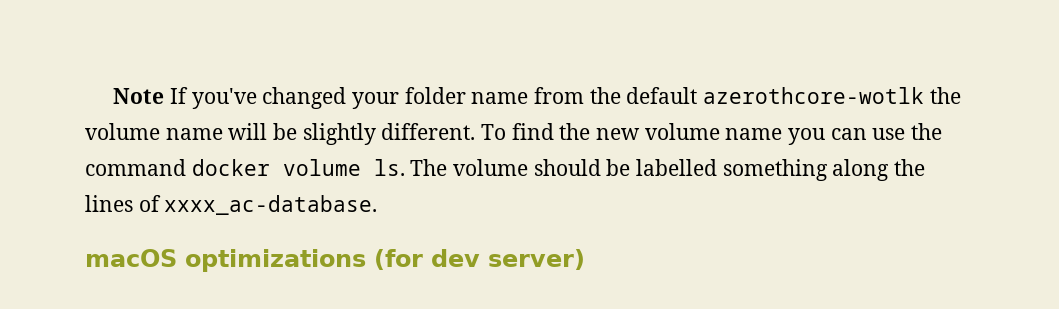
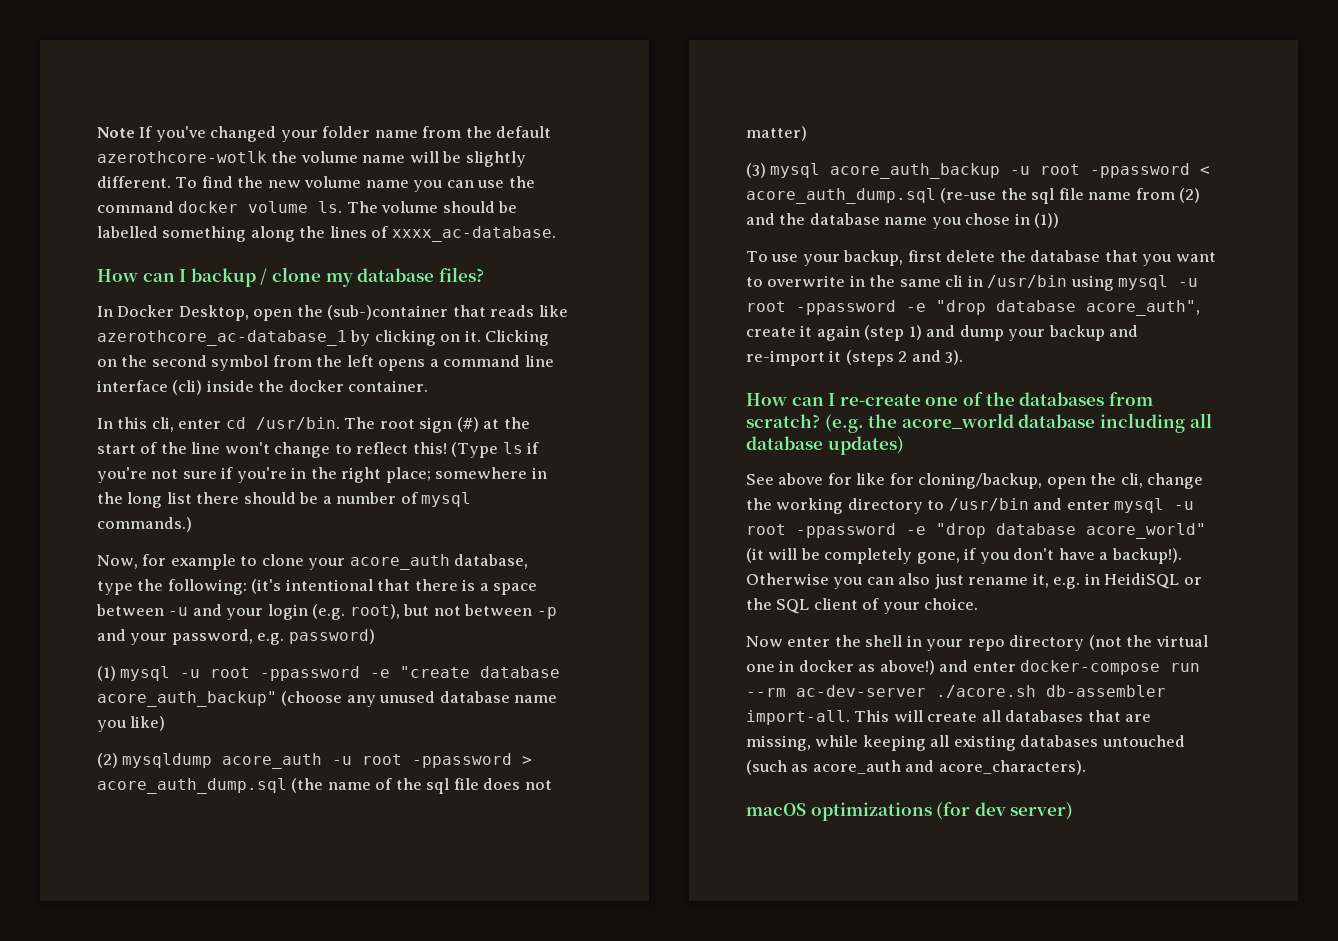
(378, 205) none -> [97,267,484,287] [97,305,568,321] [97,330,550,346] [97,355,554,371] [97,380,429,395] [97,417,530,433] [97,442,539,458] [97,467,547,483] [97,492,472,508] [97,517,192,532] [97,554,529,570] [97,579,538,595] [96,604,557,620] [97,629,375,645] [97,666,561,681] [97,691,558,707] [97,716,166,732] [97,753,533,769] [97,778,552,794] [746,126,807,141] [746,163,1211,179] [746,188,1201,204] [746,213,1060,229] [746,250,1216,266] [746,275,1199,291] [746,300,1200,316] [746,325,1139,341] [746,350,964,366] [746,392,1153,406] [746,413,1212,433] [746,436,904,455] [746,473,1204,489] [746,498,1195,514] [746,523,1206,539] [746,548,1182,564] [746,573,1202,589] [746,598,979,614] [746,635,1208,651] [746,660,1201,675] [746,685,1166,698] [746,710,1152,725] [746,735,1185,751] [746,760,1086,775] // How can I backup / clone my database files? // In Docker Desktop, open the (sub-)container that reads like azerothcore_ac-database_1 by clicking on it. Clicking on the second symbol from the left opens a command line interface (cli) inside the docker container. // In this cli, enter cd /usr/bin. The root sign (#) at the start of the line won't change to reflect this! (Type ls if you're not sure if you're in the right place; somewhere in the long list there should be a number of mysql commands.) // Now, for example to clone your acore_auth database, type the following: (it's intentional that there is a space between -u and your login (e.g. root), but not between -p and your password, e.g. password) // (1) mysql -u root -ppassword -e "create database acore_auth_backup" (choose any unused database name you like) // (2) mysqldump acore_auth -u root -ppassword > acore_auth_dump.sql (the name of the sql file does not matter) // (3) mysql acore_auth_backup -u root -ppassword < acore_auth_dump.sql (re-use the sql file name from (2) and the database name you chose in (1)) // To use your backup, first delete the database that you want to overwrite in the same cli in /usr/bin using mysql -u root -ppassword -e "drop database acore_auth", create it again (step 1) and dump your backup and re-import it (steps 2 and 3). // How can I re-create one of the databases from scratch? (e.g. the acore_world database including all database updates) // See above for like for cloning/backup, open the cli, change the working directory to /usr/bin and enter mysql -u root -ppassword -e "drop database acore_world" (it will be completely gone, if you don't have a backup!). Otherwise you can also just rename it, e.g. in HeidiSQL or the SQL client of your choice. // Now enter the shell in your repo directory (not the virtual one in docker as above!) and enter docker-compose run --rm ac-dev-server ./acore.sh db-assembler import-all. This will create all databases that are missing, while keeping all existing databases untouched (such as acore_auth and acore_characters).

